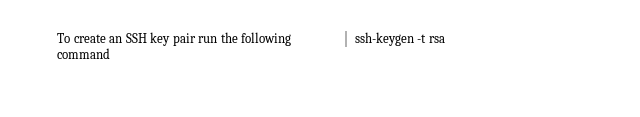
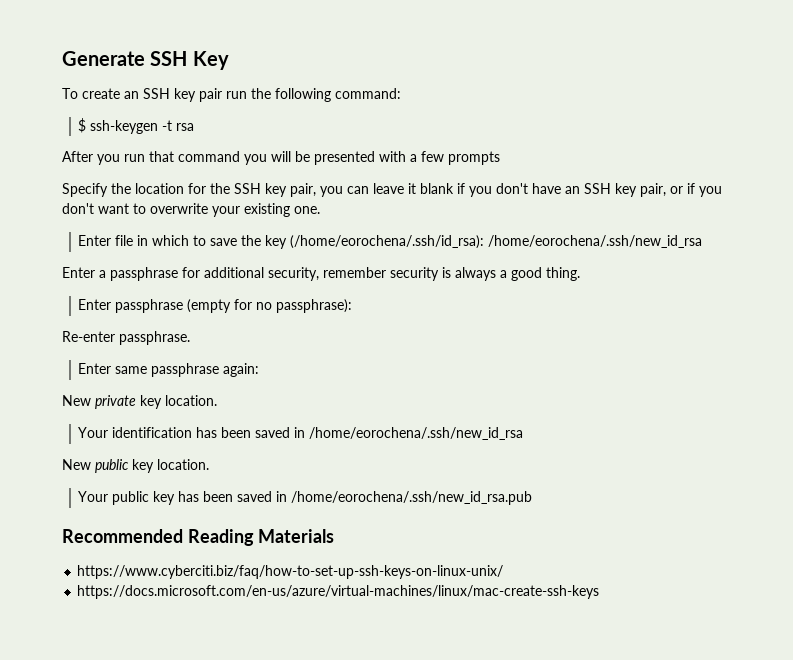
(57, 38) none -> [62,51,229,70] Generate SSH Key //
[57,48,110,59] command // -> [335,88,401,99] [78,118,87,133] command: // $
(445, 39) none -> [62,151,500,165] [62,183,722,197] [62,203,320,217] [78,235,703,249] [62,267,580,281] [78,299,353,313] [62,331,190,345] [78,363,260,377] [62,395,217,409] [78,427,524,440] [62,459,209,473] [78,491,533,505] [62,529,335,546] [77,565,504,579] [77,585,600,599] // After you run that command you will be presented with a few prompts // Specify the location for the SSH key pair, you can leave it blank if you don't have an SSH key pair, or if you don't want to overwrite your existing one. // Enter file in which to save the key (/home/eorochena/.ssh/id_rsa): /home/eorochena/.ssh/new_id_rsa // Enter a passphrase for additional security, remember security is always a good thing. // Enter passphrase (empty for no passphrase): // Re-enter passphrase. // Enter same passphrase again: // New private key location. // Your identification has been saved in /home/eorochena/.ssh/new_id_rsa // New public key location. // Your public key has been saved in /home/eorochena/.ssh/new_id_rsa.pub // Recommended Reading Materials // https://www.cyberciti.biz/faq/how-to-set-up-ssh-keys-on-linux-unix/ // https://docs.microsoft.com/en-us/azure/virtual-machines/linux/mac-create-ssh-keys

